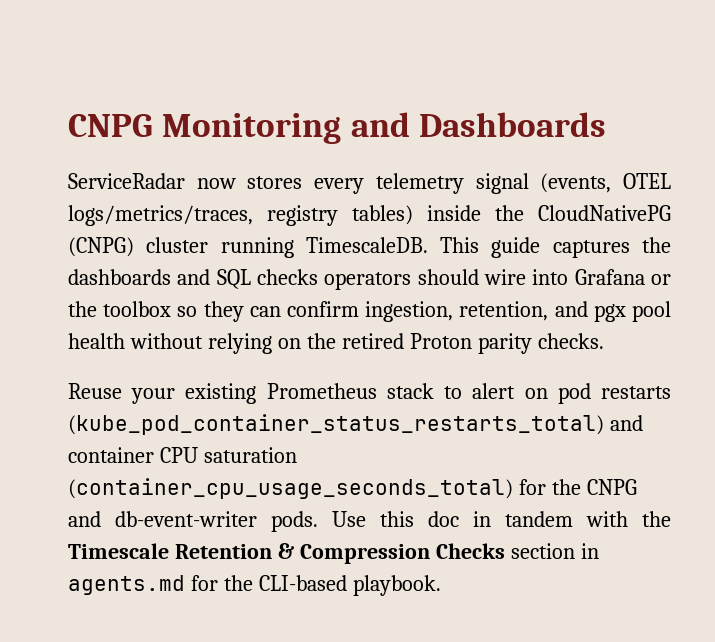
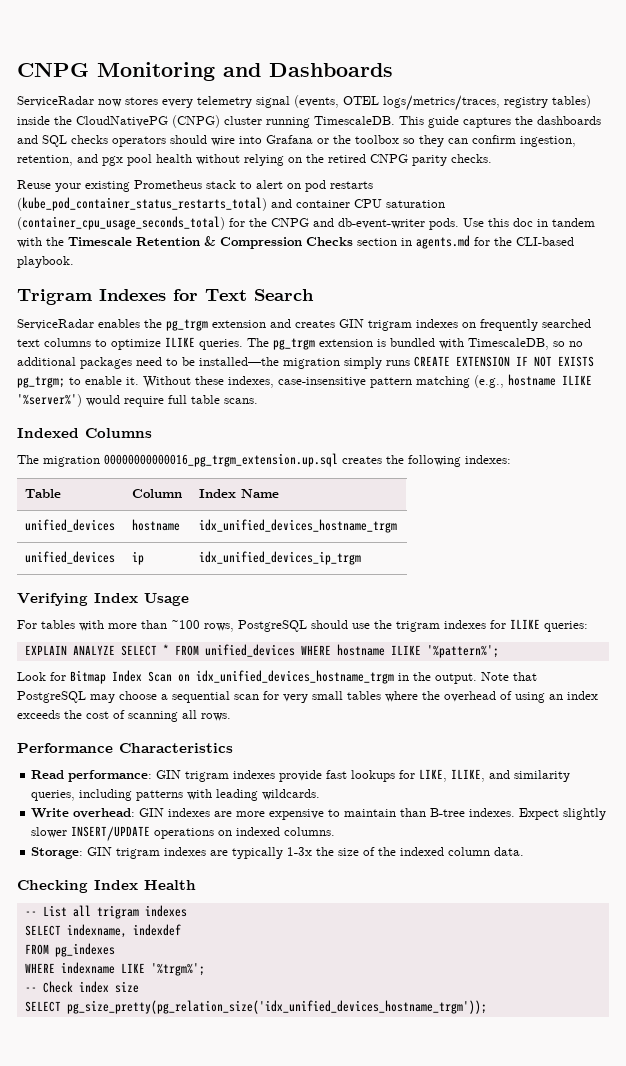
[409,333,472,349] Proton -> [370,154,408,163] CNPG
(441, 585) none -> [17,289,314,305] [17,319,591,331] [17,337,583,350] [17,356,594,369] [17,374,592,388] [17,394,258,407] [17,428,152,438] [17,453,511,467] [25,489,62,498] [132,489,183,498] [199,489,280,498] [25,519,116,532] [132,519,181,531] [199,519,398,533] [25,551,116,564] [132,551,145,565] [199,551,362,565] [17,593,189,606] [17,619,588,632] [24,644,499,658] [17,670,537,684] [17,691,598,703] [17,710,231,722] [17,743,233,753] [31,769,571,782] [31,789,321,801] [31,808,607,820] [31,826,336,842] [31,847,525,859] [17,880,196,893] [24,905,187,919] [24,924,181,938] [24,943,115,957] [24,962,205,976] [24,981,139,993] [24,1000,487,1014] // Trigram Indexes for Text Search // ServiceRadar enables the pg_trgm extension and creates GIN trigram indexes on frequently searched text columns to optimize ILIKE queries. The pg_trgm extension is bundled with TimescaleDB, so no additional packages need to be installed—the migration simply runs CREATE EXTENSION IF NOT EXISTS pg_trgm; to enable it. Without these indexes, case-insensitive pattern matching (e.g., hostname ILIKE '%server%') would require full table scans. // Indexed Columns // The migration 00000000000016_pg_trgm_extension.up.sql creates the following indexes: // Table | Column | Index Name // unified_devices | hostname | idx_unified_devices_hostname_trgm // unified_devices | ip | idx_unified_devices_ip_trgm // Verifying Index Usage // For tables with more than ~100 rows, PostgreSQL should use the trigram indexes for ILIKE queries: // EXPLAIN ANALYZE SELECT * FROM unified_devices WHERE hostname ILIKE '%pattern%'; // Look for Bitmap Index Scan on idx_unified_devices_hostname_trgm in the output. Note that PostgreSQL may choose a sequential scan for very small tables where the overhead of using an index exceeds the cost of scanning all rows. // Performance Characteristics // Read performance: GIN trigram indexes provide fast lookups for LIKE, ILIKE, and similarity queries, including patterns with leading wildcards. // Write overhead: GIN indexes are more expensive to maintain than B-tree indexes. Expect slightly slower INSERT/UPDATE operations on indexed columns. // Storage: GIN trigram indexes are typically 1-3x the size of the indexed column data. // Checking Index Health // -- List all trigram indexes // SELECT indexname, indexdef // FROM pg_indexes // WHERE indexname LIKE '%trgm%'; // -- Check index size // SELECT pg_size_pretty(pg_relation_size('idx_unified_devices_hostname_trgm'));

